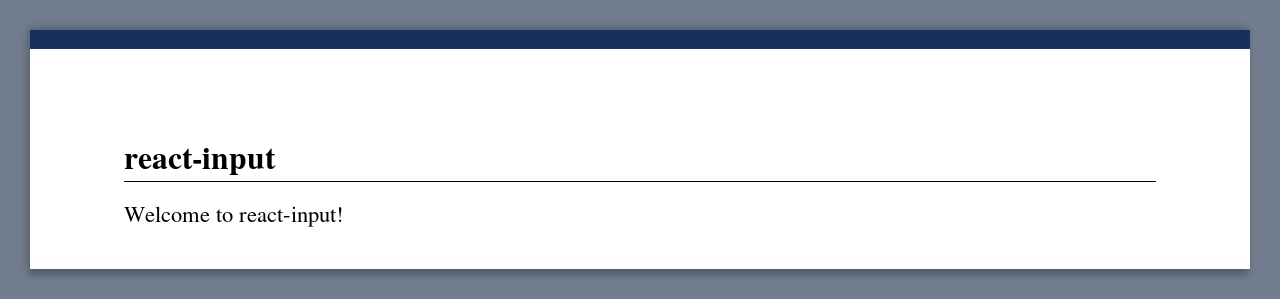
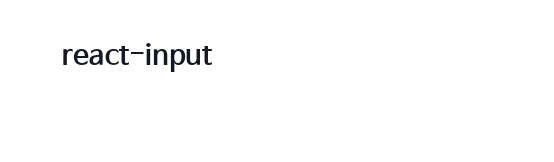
[124,206,345,227] // Welcome to react-input! -> (212, 57) none

